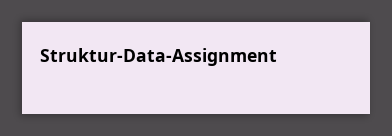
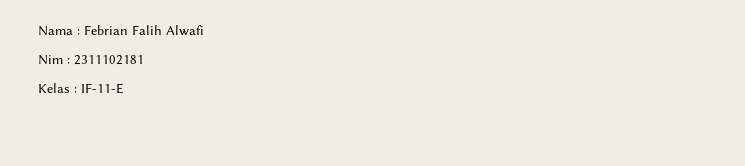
[40,48,277,66] Struktur-Data-Assignment -> [38,25,204,36] [38,55,144,65] [38,83,124,94] Nama : Febrian Falih Alwafi // Nim : 2311102181 // Kelas : IF-11-E

